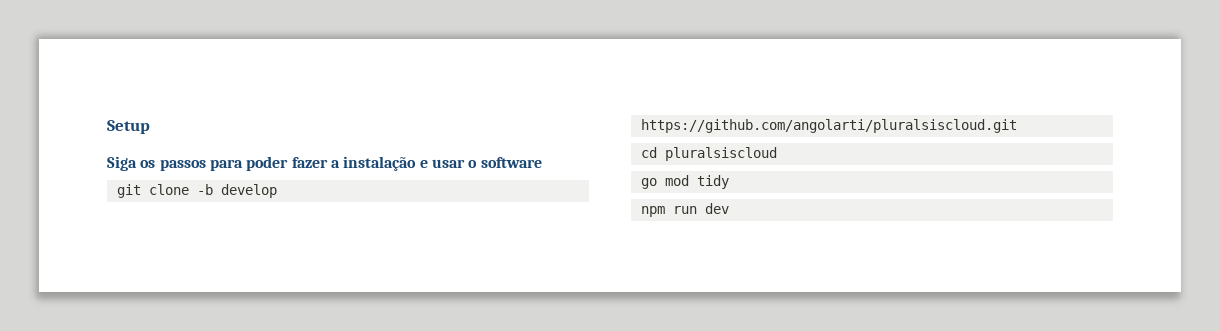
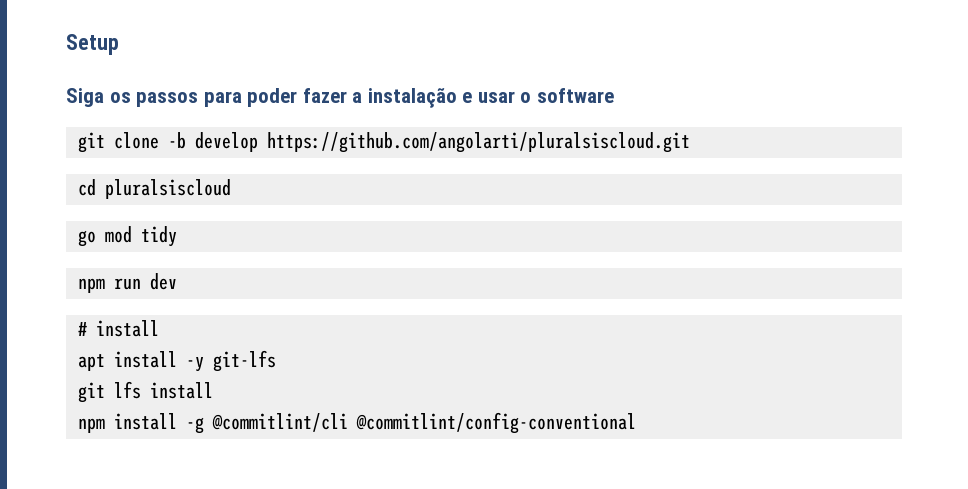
(729, 208) none -> [77,320,159,337] [77,350,276,372] [77,381,213,403] [77,412,636,434] // # install // apt install -y git-lfs // git lfs install // npm install -g @commitlint/cli @commitlint/config-conventional

